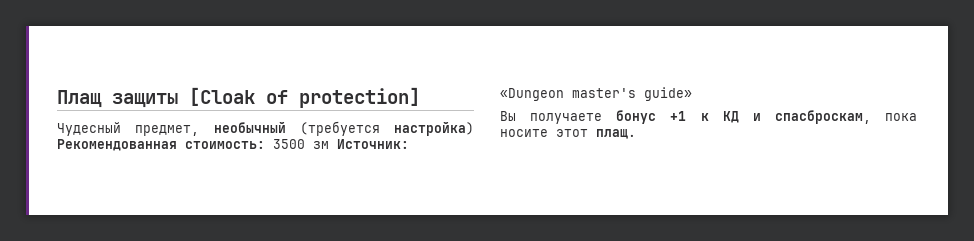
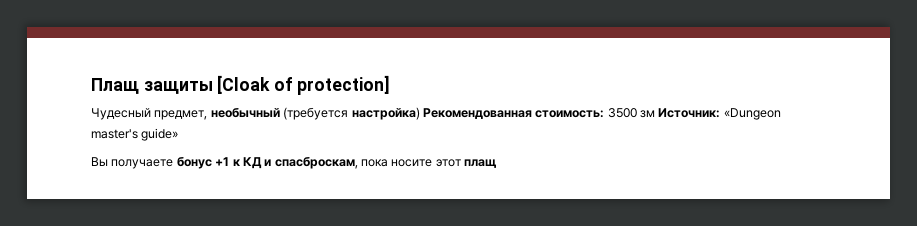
[596,129,636,139] плащ. -> [464,159,498,168] плащ

